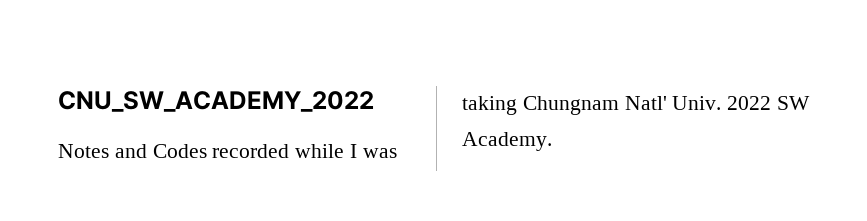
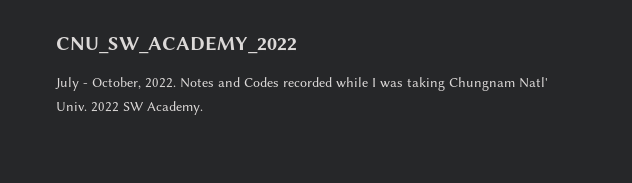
(374, 101) none -> [55,77,176,91] July - October, 2022.

